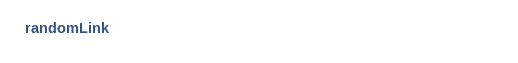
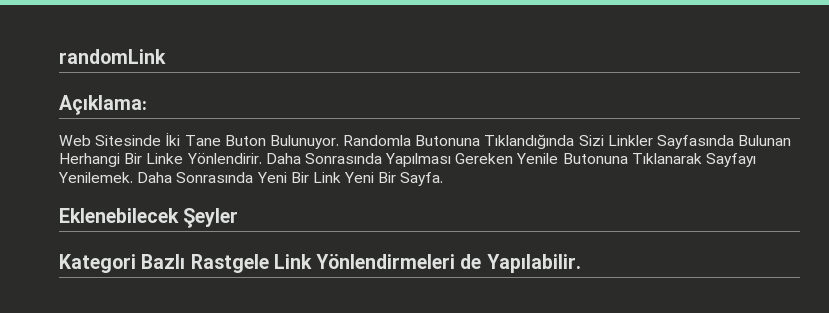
(110, 27) none -> [59,95,147,115] [59,132,792,149] [59,153,757,167] [58,172,444,186] [59,208,239,228] [59,254,581,273] // Açıklama: // Web Sitesinde İki Tane Buton Bulunuyor. Randomla Butonuna Tıklandığında Sizi Linkler Sayfasında Bulunan Herhangi Bir Linke Yönlendirir. Daha Sonrasında Yapılması Gereken Yenile Butonuna Tıklanarak Sayfayı Yenilemek. Daha Sonrasında Yeni Bir Link Yeni Bir Sayfa. // Eklenebilecek Şeyler // Kategori Bazlı Rastgele Link Yönlendirmeleri de Yapılabilir.

